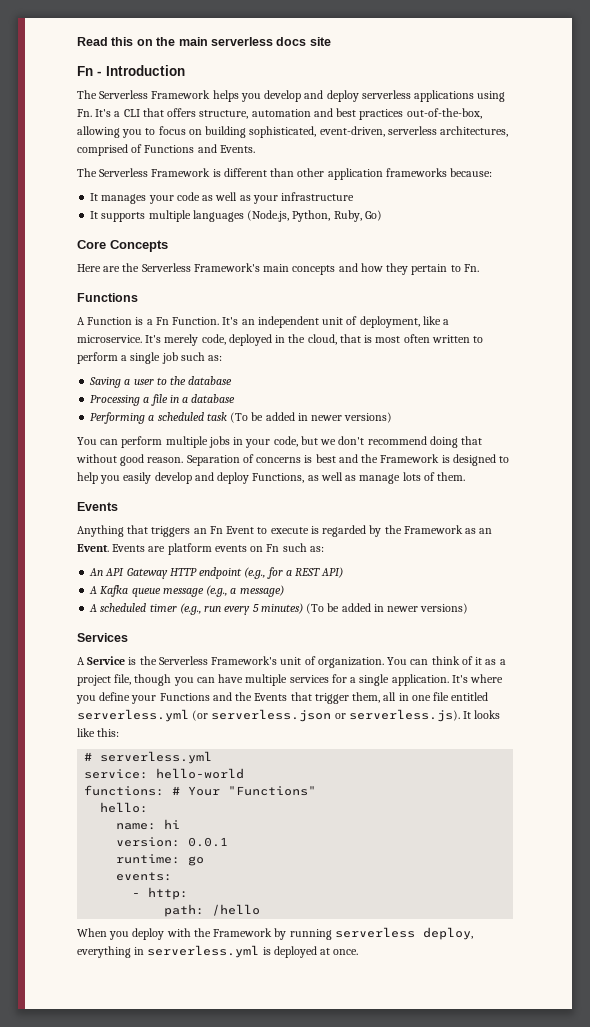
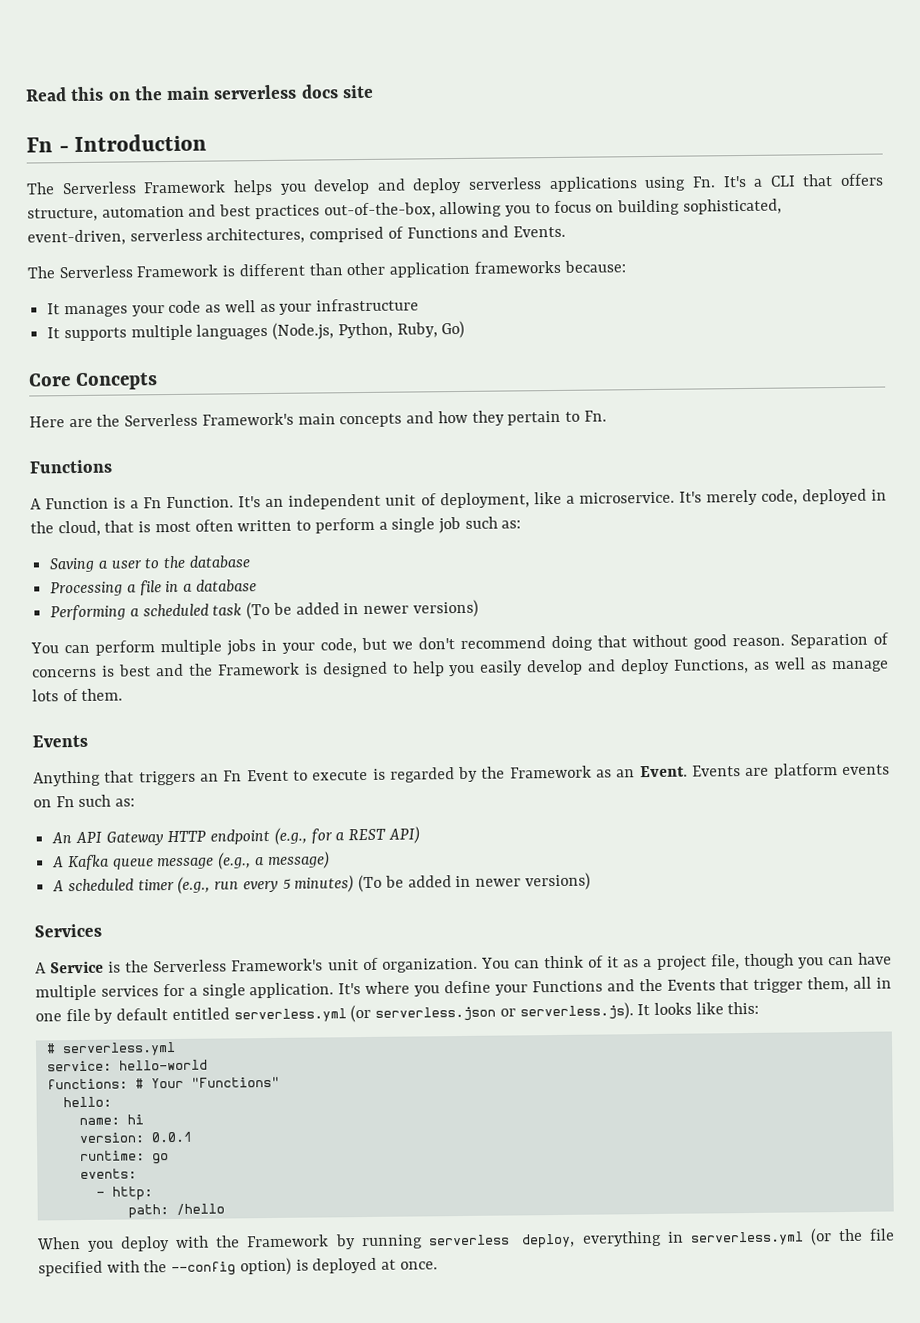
(450, 696) none -> [93,1008,169,1024] by default
(260, 951) none -> [809,1228,895,1246] [38,1257,292,1277] (or the file specified with the --config option)

